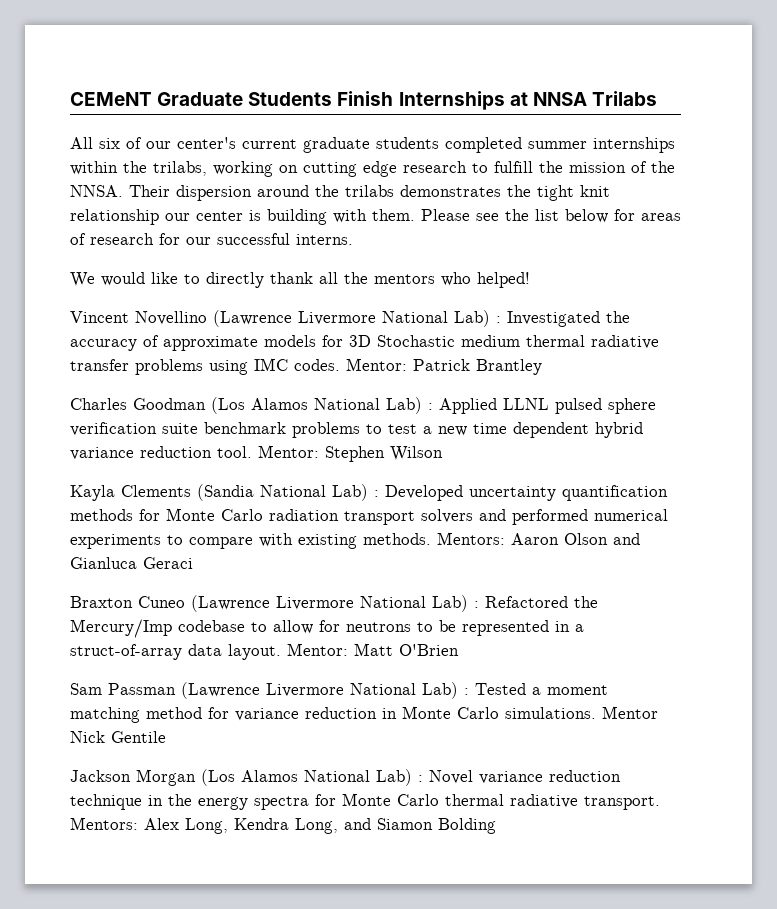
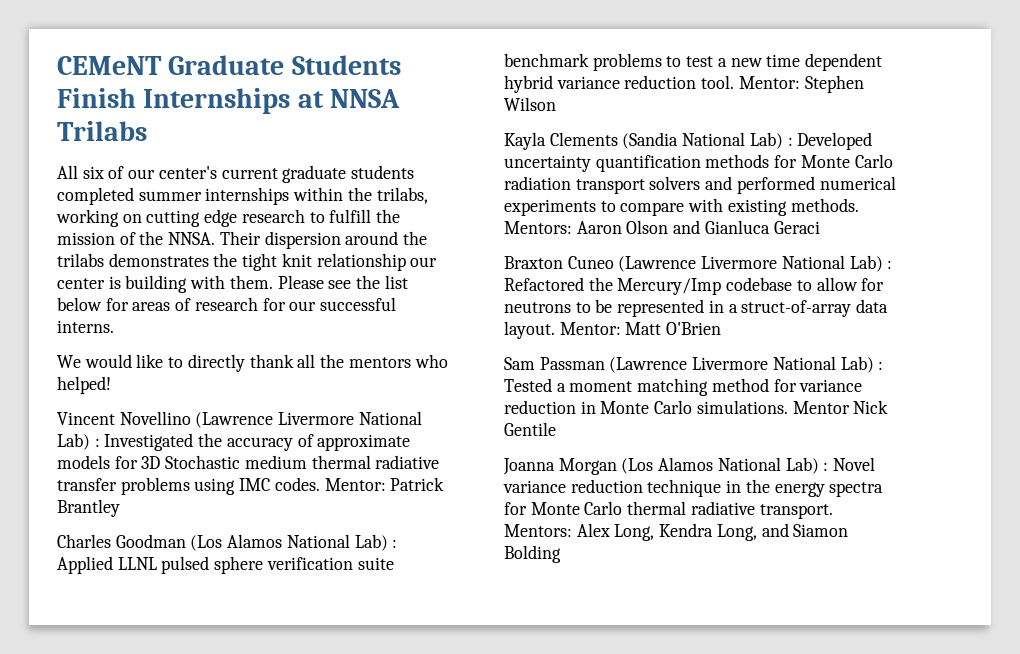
[70,770,131,782] Jackson -> [503,458,555,475] Joanna

